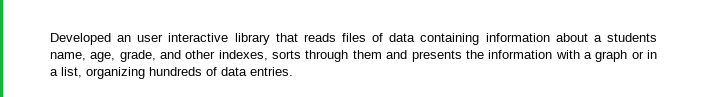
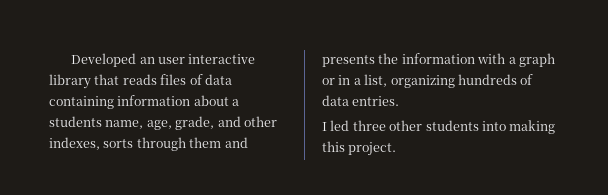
(293, 71) none -> [322,120,556,134] [322,141,397,156] // I led three other students into making this project.

